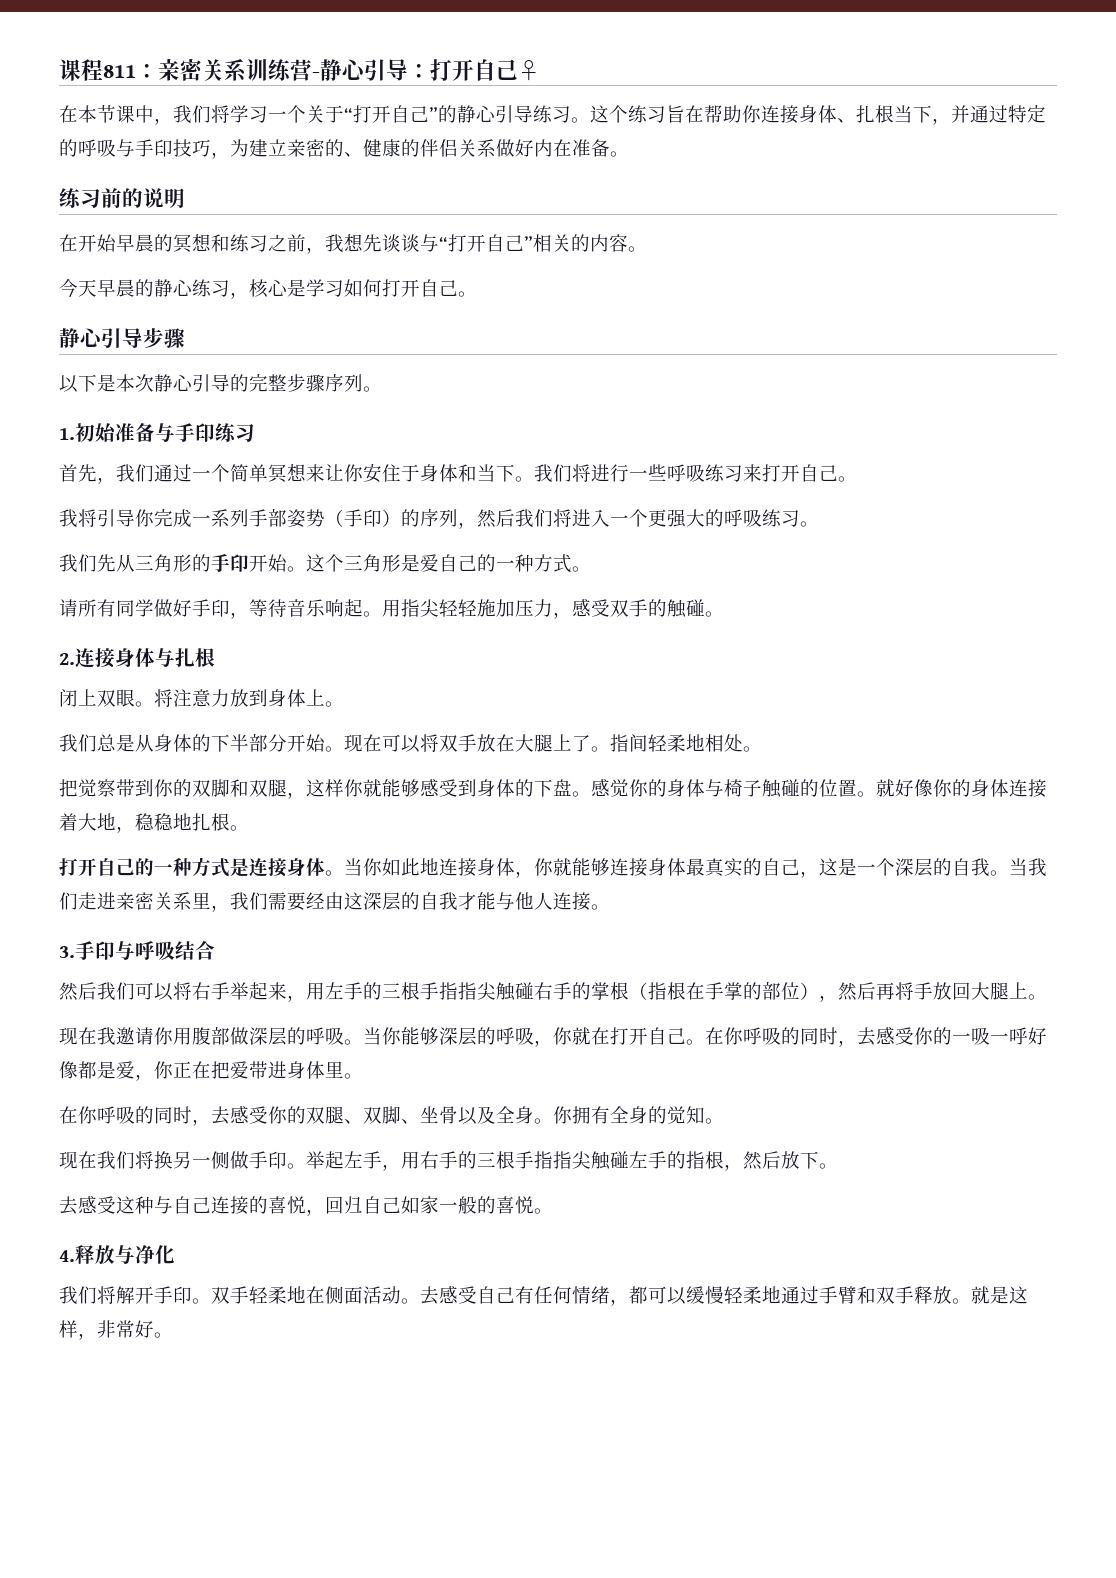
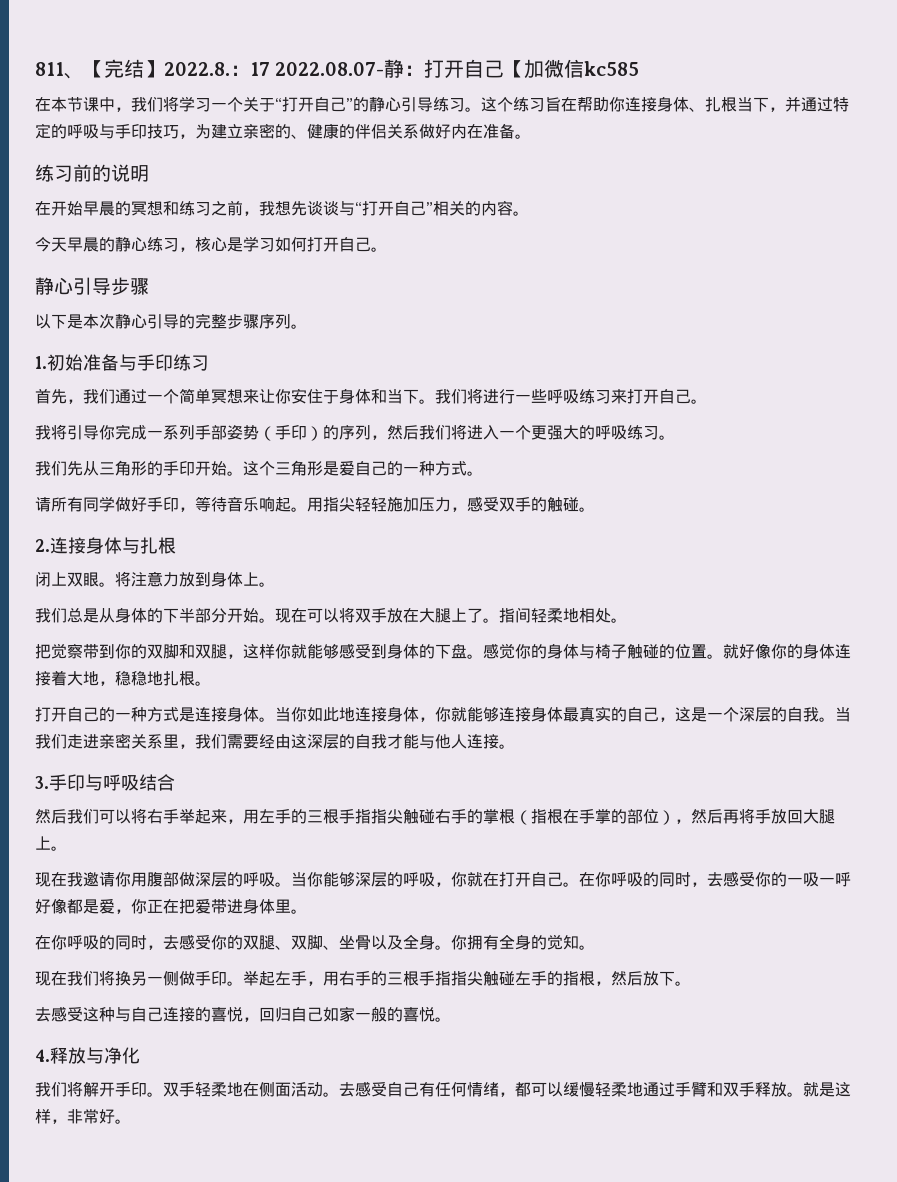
[59,58,540,82] 课程811：亲密关系训练营-静心引导：打开自己♀ -> [35,59,640,79] 811、【完结】2022.8.：17 2022.08.07-静：打开自己【加微信kc585

